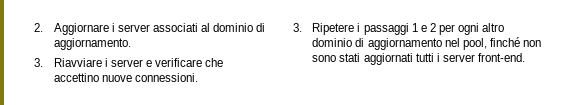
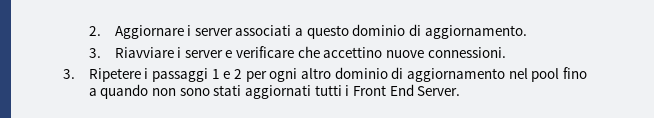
[201,23,211,32] al -> [295,25,349,39] a questo
[462,37,520,50] pool, finché -> [531,67,587,82] [88,84,149,99] pool fino a quando
[442,53,525,62] server front-end. -> [352,84,461,96] Front End Server.

